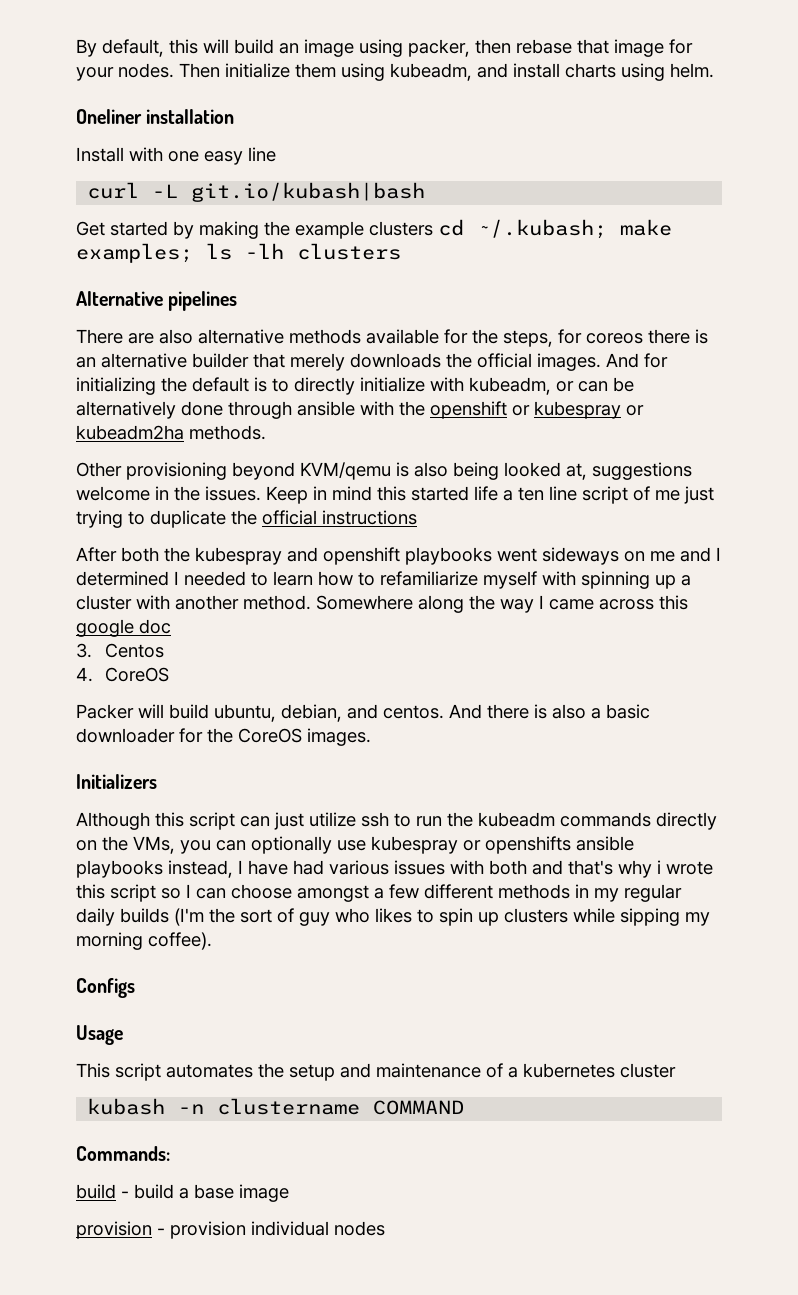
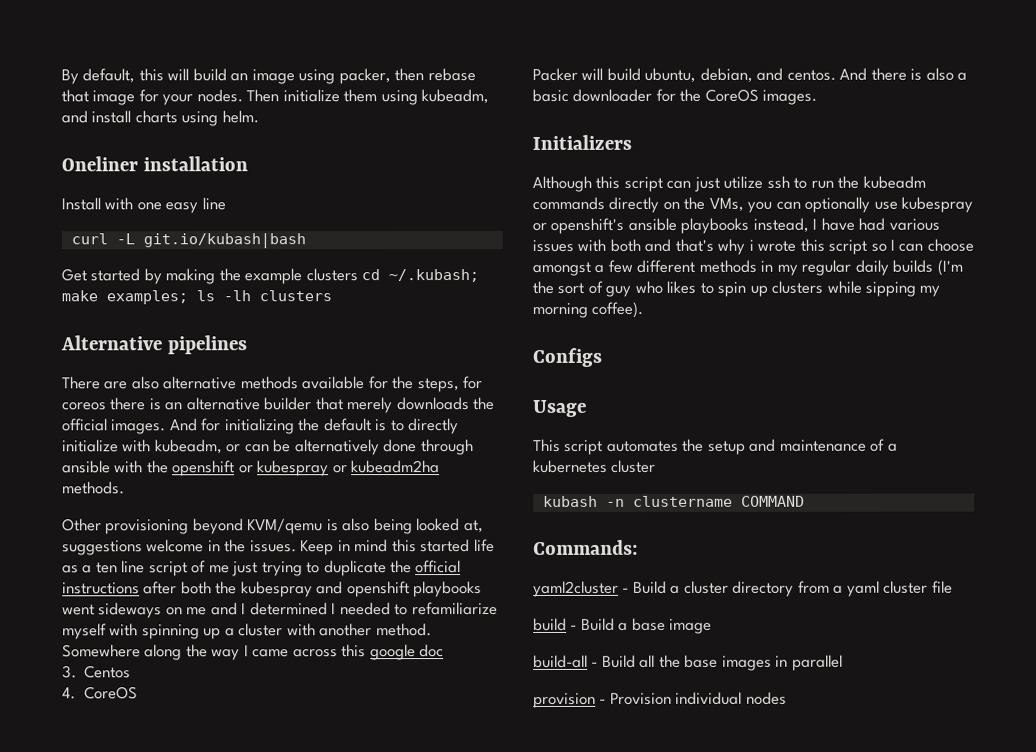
(498, 493) none -> [62,565,79,574] as
[76,547,117,562] // After -> [143,581,178,595] after
[273,571,375,586] learn how to -> (409, 610) none
[485,836,571,854] openshifts -> [550,217,625,234] openshift's
(170, 1153) none -> [533,580,953,597] // yaml2cluster - Build a cluster directory from a yaml cluster file
[134,1184,174,1199] build -> [580,617,615,631] Build
(289, 1193) none -> [533,654,843,671] // build-all - Build all the base images in parallel
[170,1221,246,1239] provision -> [609,692,672,705] Provision

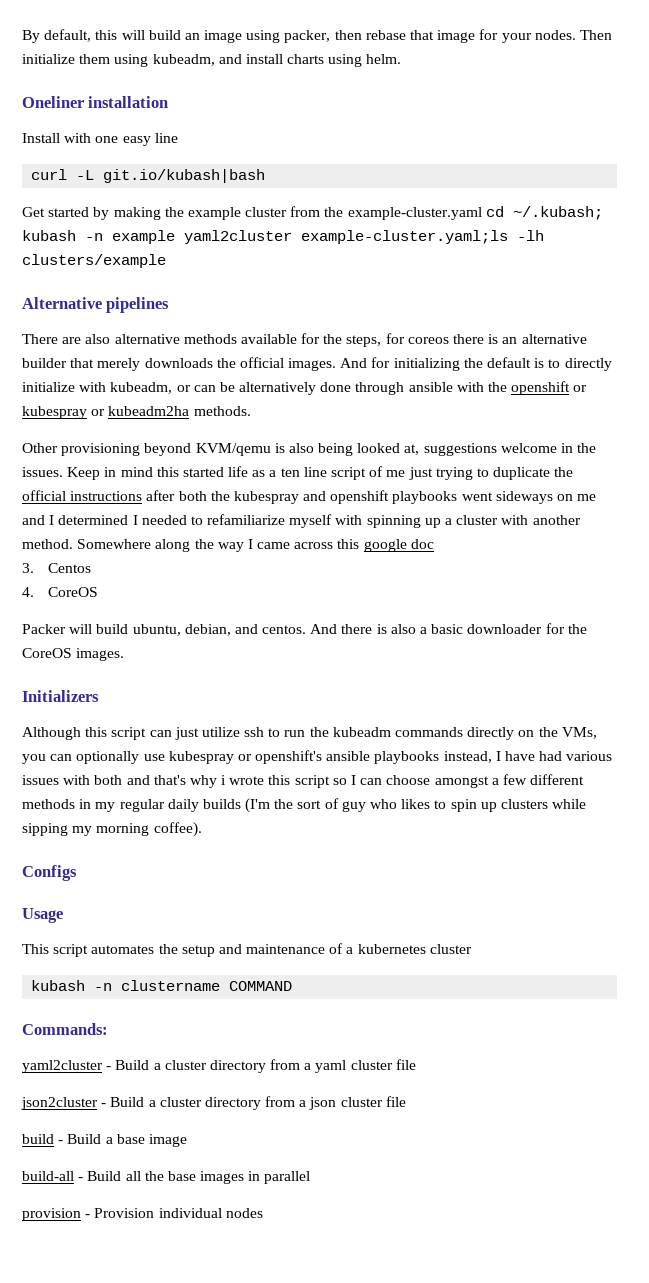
[305,268,480,283] [61,290,332,305] clusters cd ~/.kubash; make examples; ls -lh clusters -> [245,206,603,220] [22,230,544,244] [22,254,166,268] cluster from the example-cluster.yaml cd ~/.kubash; kubash -n example yaml2cluster example-cluster.yaml;ls -lh clusters/example
(953, 587) none -> [21,1096,406,1110] // json2cluster - Build a cluster directory from a json cluster file

